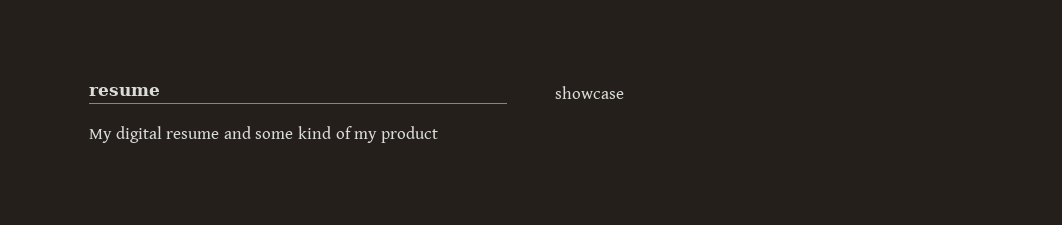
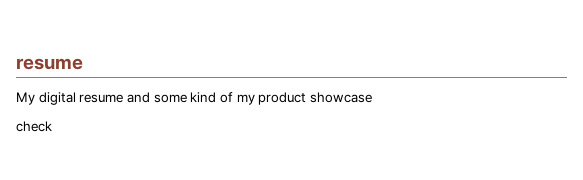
(624, 92) none -> [16,121,52,132] // check

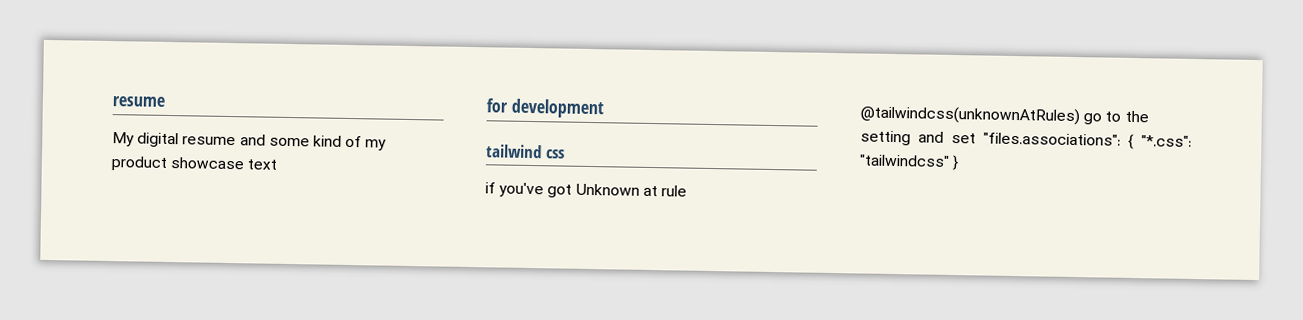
[16,121,52,132] // check -> [247,159,278,170] [486,98,604,119] [486,144,565,159] [485,182,687,198] [860,105,1149,126] [860,130,1192,149] [859,154,960,171] text // for development // tailwind css // if you've got Unknown at rule @tailwindcss(unknownAtRules) go to the setting and set "files.associations": { "*.css": "tailwindcss" }

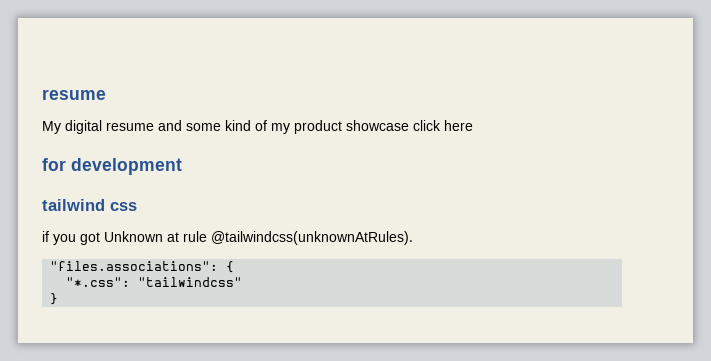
[247,159,278,170] text -> [413,120,473,131] click here
[499,182,545,198] you've -> [53,234,76,245] you
[860,105,1149,126] [860,130,976,146] @tailwindcss(unknownAtRules) go to the setting and set -> [211,231,413,245] @tailwindcss(unknownAtRules). //
(1134, 141) none -> (235, 267) //
(950, 160) none -> (243, 282) //

